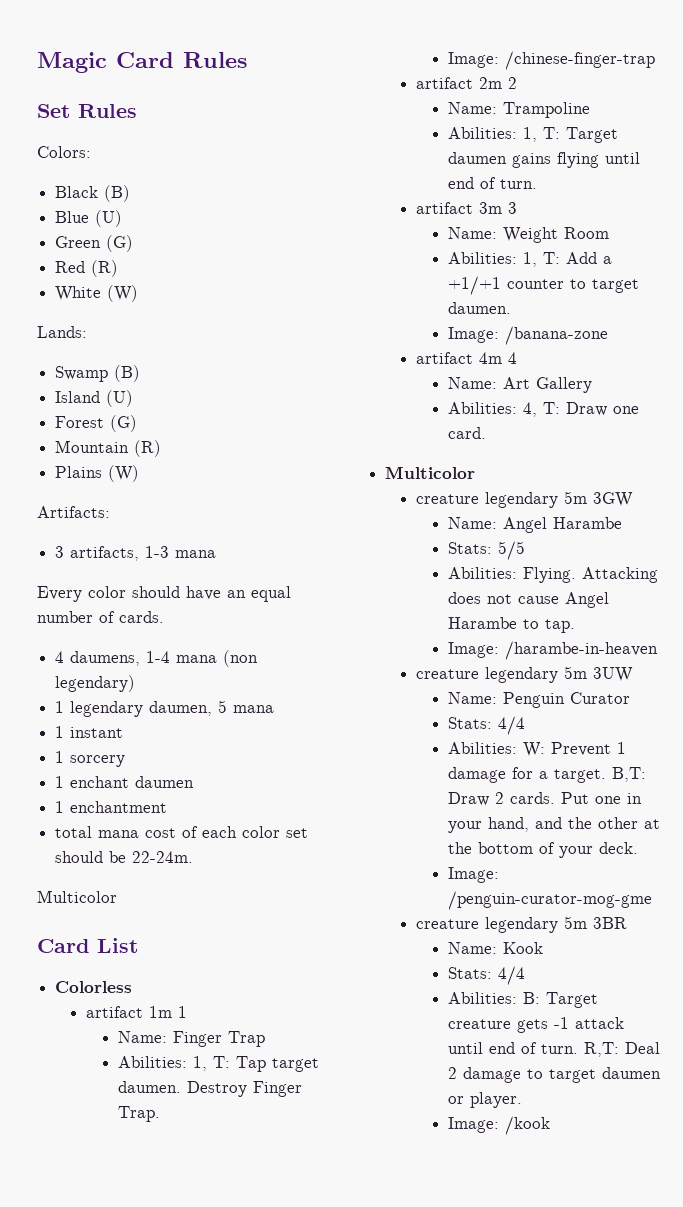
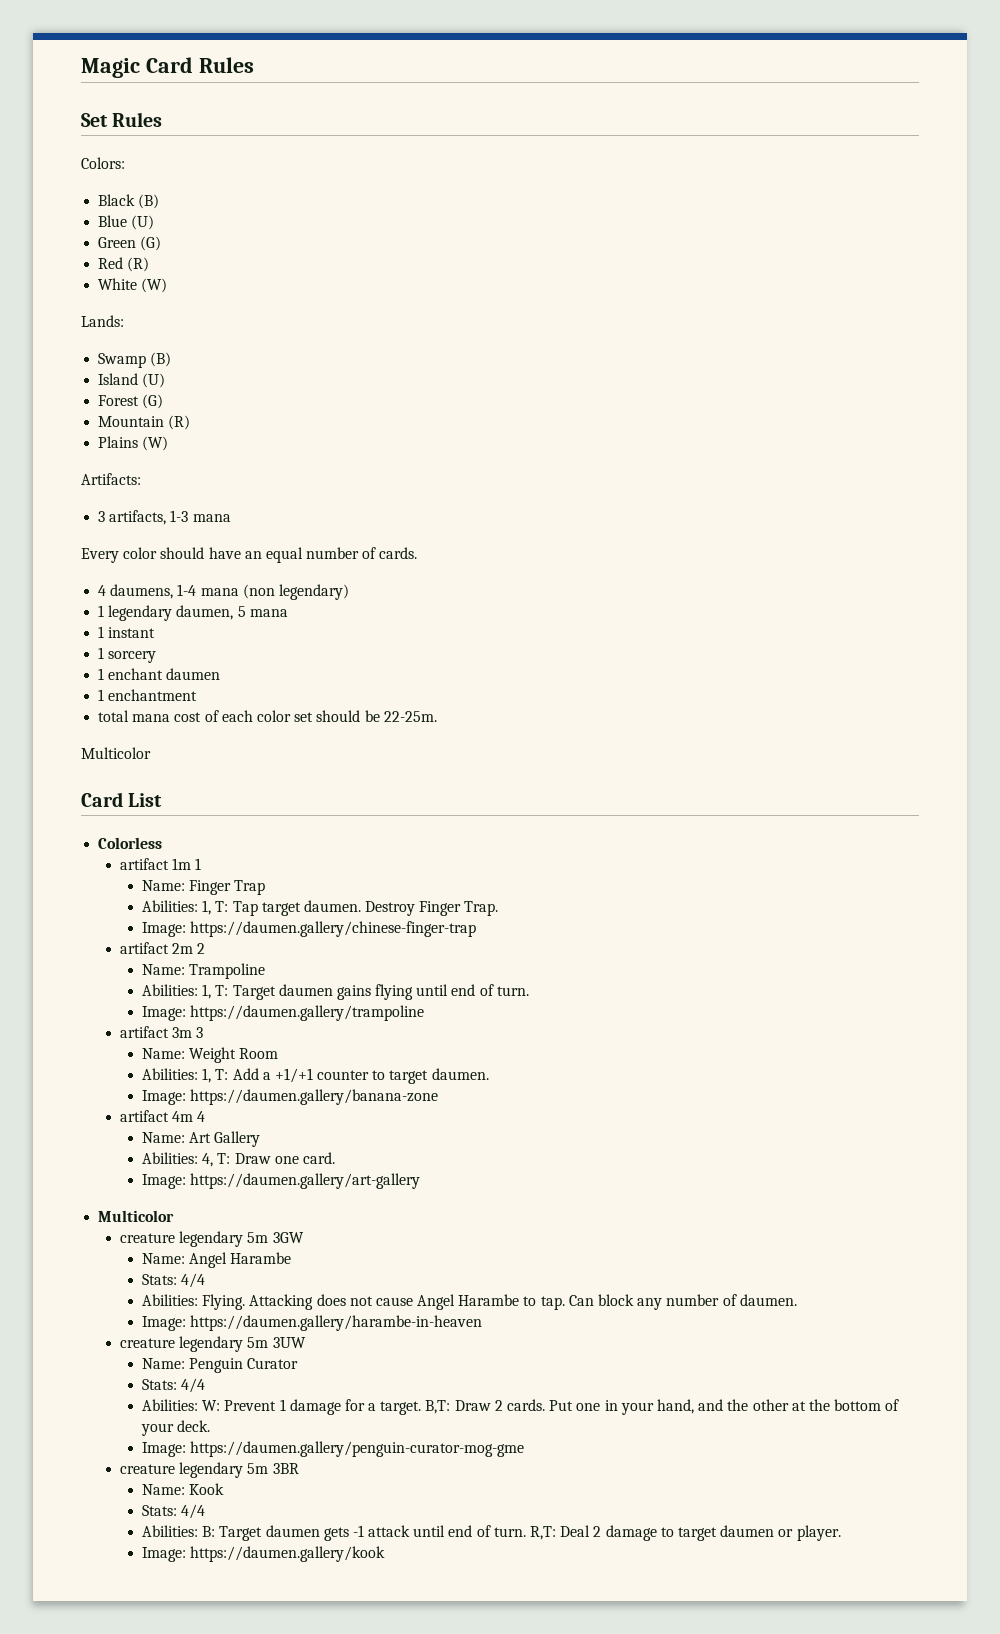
[132,851,194,863] 22-24m. -> [383,711,437,722] 22-25m.
[504,51,655,70] /chinese-finger-trap -> [190,921,477,937] https://daumen.gallery/chinese-finger-trap
(537, 184) none -> [141,1005,425,1021] // Image: https://daumen.gallery/trampoline
[504,326,608,345] /banana-zone -> [190,1089,439,1105] https://daumen.gallery/banana-zone
(486, 433) none -> [141,1173,421,1189] // Image: https://daumen.gallery/art-gallery
[497,541,525,560] 5/5 -> [181,1273,206,1288] 4/4
[447,641,658,660] // Image: /harambe-in-heaven -> [568,1294,797,1310] [141,1315,483,1331] Can block any number of daumen. // Image: https://daumen.gallery/harambe-in-heaven
[447,891,652,910] /penguin-curator-mog-gme -> [190,1441,525,1457] https://daumen.gallery/penguin-curator-mog-gme
[447,1019,511,1029] creature -> [265,1525,320,1537] daumen
[504,1116,550,1135] /kook -> [190,1546,386,1562] https://daumen.gallery/kook

